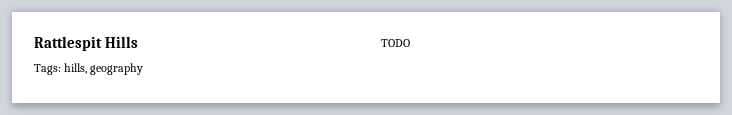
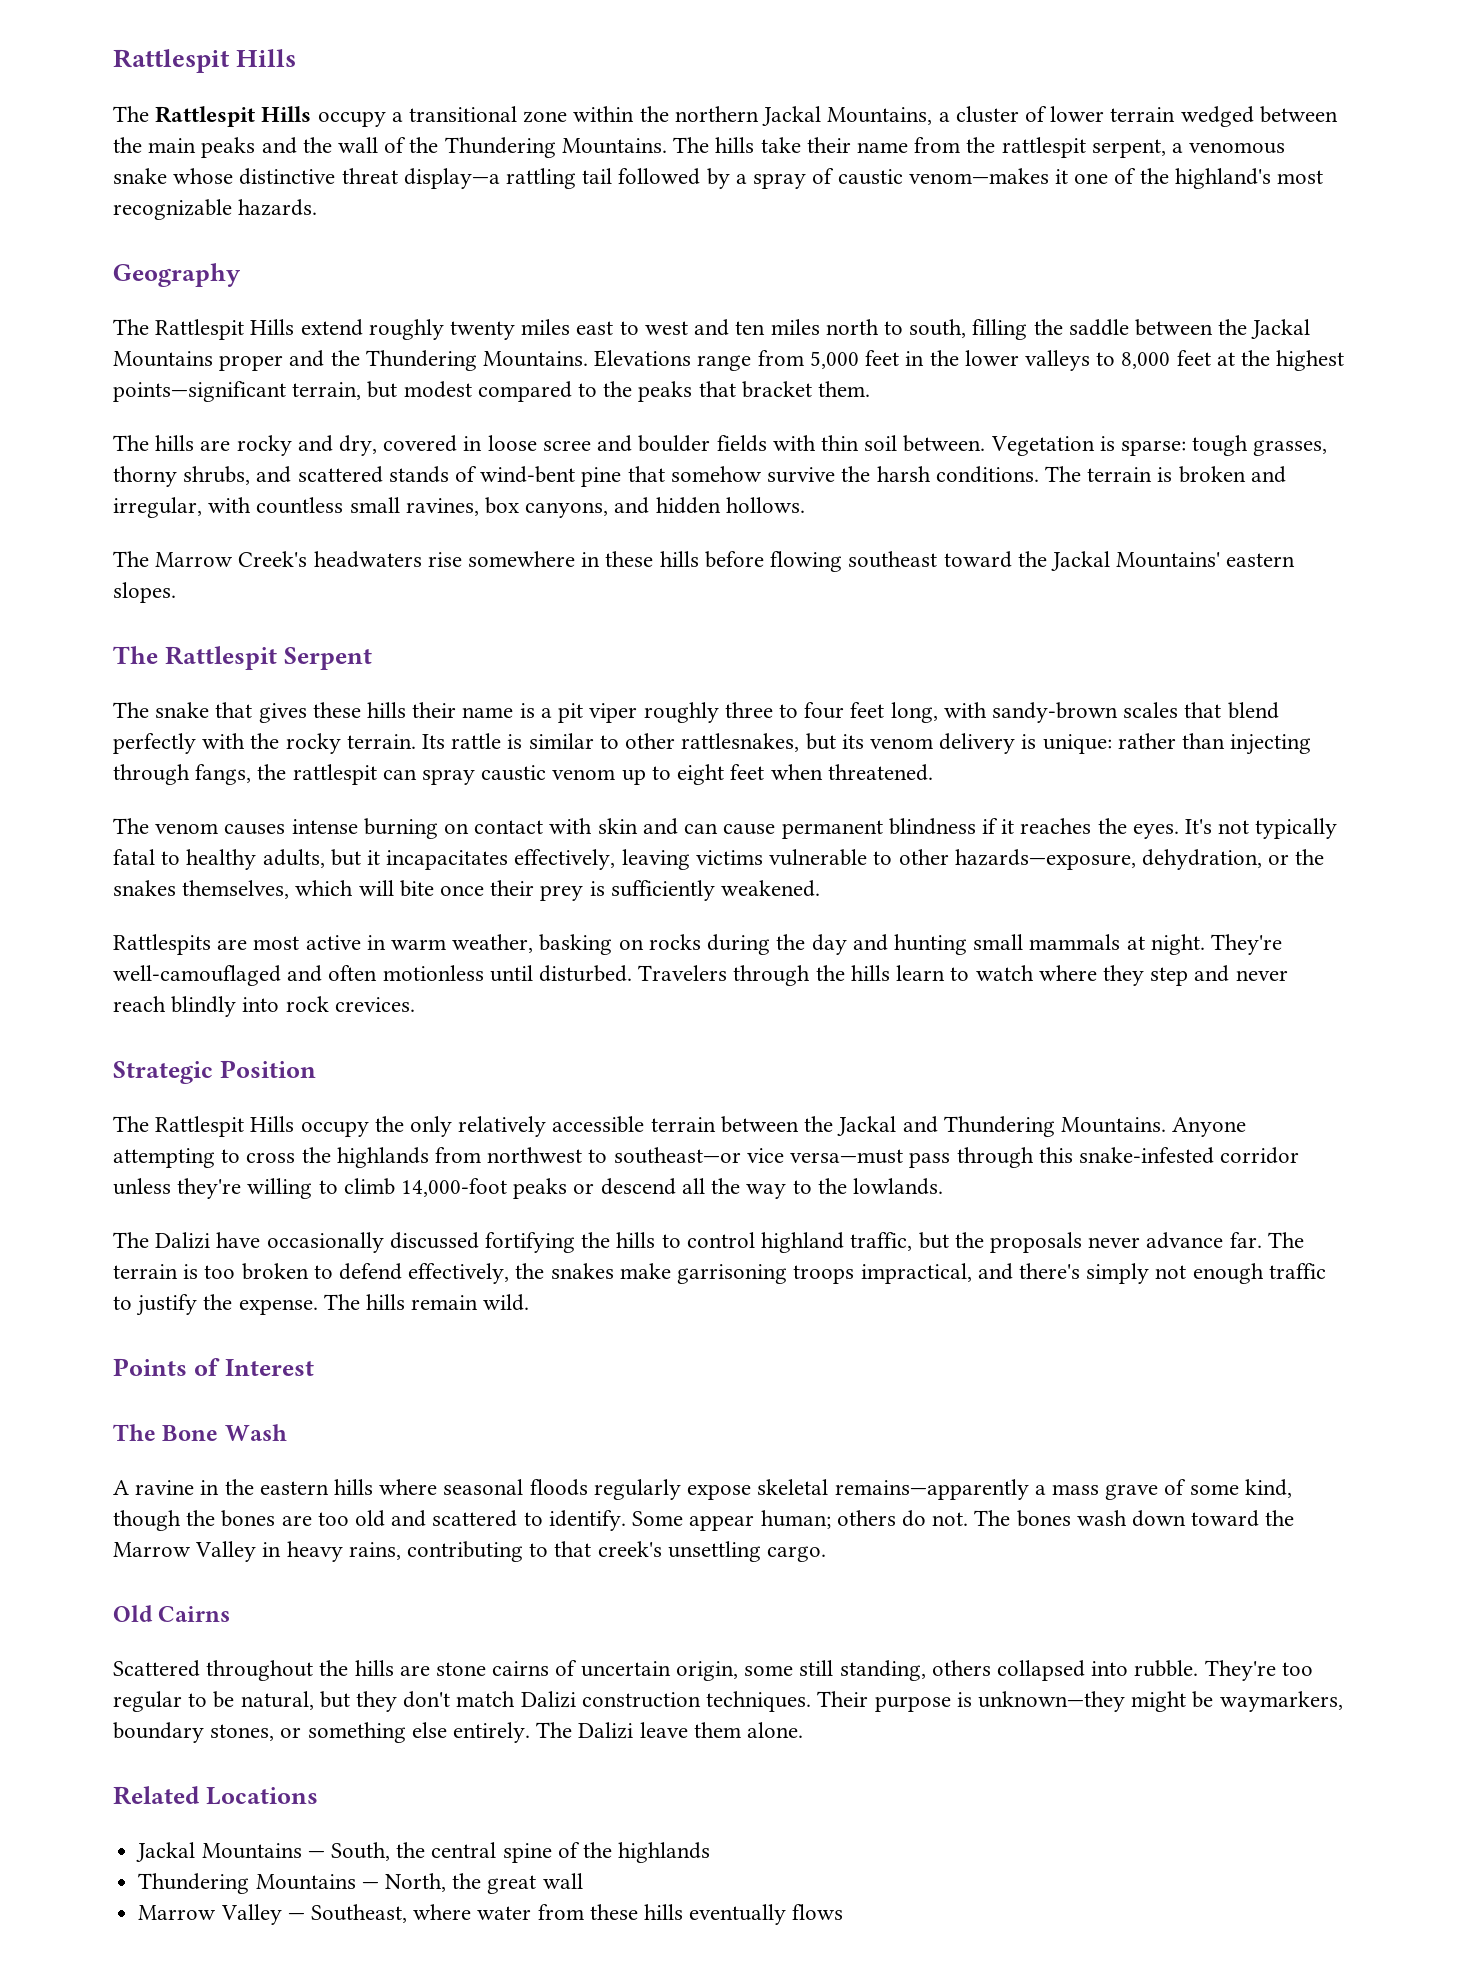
[34,63,144,75] [381,39,410,47] Tags: hills, geography // TODO -> [113,106,1338,127] [113,137,1286,158] [113,168,1323,189] [113,199,318,220] [113,263,241,287] [113,319,1311,340] [113,350,1345,371] [113,381,871,402] [113,435,1328,456] [113,466,1286,487] [113,497,805,518] [113,551,1296,572] [113,582,176,603] [113,646,372,670] [113,702,1279,723] [113,733,1312,755] [113,764,933,785] [113,818,1338,839] [113,849,1325,870] [113,880,821,901] [113,934,1282,955] [113,965,1288,986] [113,996,415,1017] [113,1060,316,1084] [113,1116,1247,1137] [113,1147,1300,1168] [113,1178,943,1199] [113,1232,1304,1253] [113,1263,1326,1284] [113,1294,530,1316] [113,1358,314,1376] [113,1424,287,1441] [113,1479,1292,1500] [113,1510,1295,1531] [113,1541,827,1562] [113,1605,231,1622] [113,1660,1313,1681] [113,1691,1343,1712] [113,1722,804,1743] [113,1786,318,1805] [136,1842,711,1863] [138,1873,583,1894] [138,1904,844,1925] The Rattlespit Hills occupy a transitional zone within the northern Jackal Mountains, a cluster of lower terrain wedged between the main peaks and the wall of the Thundering Mountains. The hills take their name from the rattlespit serpent, a venomous snake whose distinctive threat display—a rattling tail followed by a spray of caustic venom—makes it one of the highland's most recognizable hazards. // Geography // The Rattlespit Hills extend roughly twenty miles east to west and ten miles north to south, filling the saddle between the Jackal Mountains proper and the Thundering Mountains. Elevations range from 5,000 feet in the lower valleys to 8,000 feet at the highest points—significant terrain, but modest compared to the peaks that bracket them. // The hills are rocky and dry, covered in loose scree and boulder fields with thin soil between. Vegetation is sparse: tough grasses, thorny shrubs, and scattered stands of wind-bent pine that somehow survive the harsh conditions. The terrain is broken and irregular, with countless small ravines, box canyons, and hidden hollows. // The Marrow Creek's headwaters rise somewhere in these hills before flowing southeast toward the Jackal Mountains' eastern slopes. // The Rattlespit Serpent // The snake that gives these hills their name is a pit viper roughly three to four feet long, with sandy-brown scales that blend perfectly with the rocky terrain. Its rattle is similar to other rattlesnakes, but its venom delivery is unique: rather than injecting through fangs, the rattlespit can spray caustic venom up to eight feet when threatened. // The venom causes intense burning on contact with skin and can cause permanent blindness if it reaches the eyes. It's not typically fatal to healthy adults, but it incapacitates effectively, leaving victims vulnerable to other hazards—exposure, dehydration, or the snakes themselves, which will bite once their prey is sufficiently weakened. // Rattlespits are most active in warm weather, basking on rocks during the day and hunting small mammals at night. They're well-camouflaged and often motionless until disturbed. Travelers through the hills learn to watch where they step and never reach blindly into rock crevices. // Strategic Position // The Rattlespit Hills occupy the only relatively accessible terrain between the Jackal and Thundering Mountains. Anyone attempting to cross the highlands from northwest to southeast—or vice versa—must pass through this snake-infested corridor unless they're willing to climb 14,000-foot peaks or descend all the way to the lowlands. // The Dalizi have occasionally discussed fortifying the hills to control highland traffic, but the proposals never advance far. The terrain is too broken to defend effectively, the snakes make garrisoning troops impractical, and there's simply not enough traffic to justify the expense. The hills remain wild. // Points of Interest // The Bone Wash // A ravine in the eastern hills where seasonal floods regularly expose skeletal remains—apparently a mass grave of some kind, though the bones are too old and scattered to identify. Some appear human; others do not. The bones wash down toward the Marrow Valley in heavy rains, contributing to that creek's unsettling cargo. // Old Cairns // Scattered throughout the hills are stone cairns of uncertain origin, some still standing, others collapsed into rubble. They're too regular to be natural, but they don't match Dalizi construction techniques. Their purpose is unknown—they might be waymarkers, boundary stones, or something else entirely. The Dalizi leave them alone. // Related Locations // Jackal Mountains — South, the central spine of the highlands // Thundering Mountains — North, the great wall // Marrow Valley — Southeast, where water from these hills eventually flows

